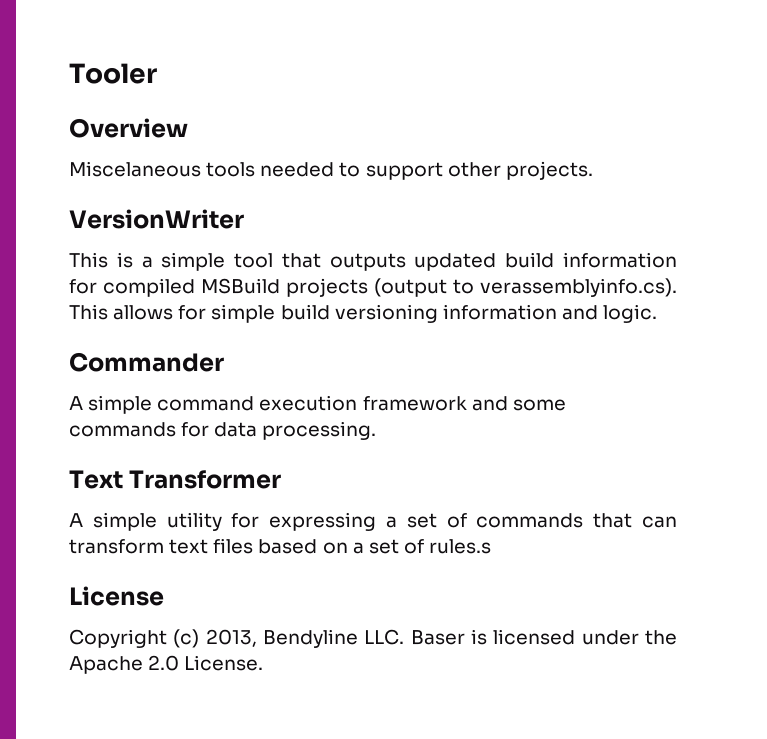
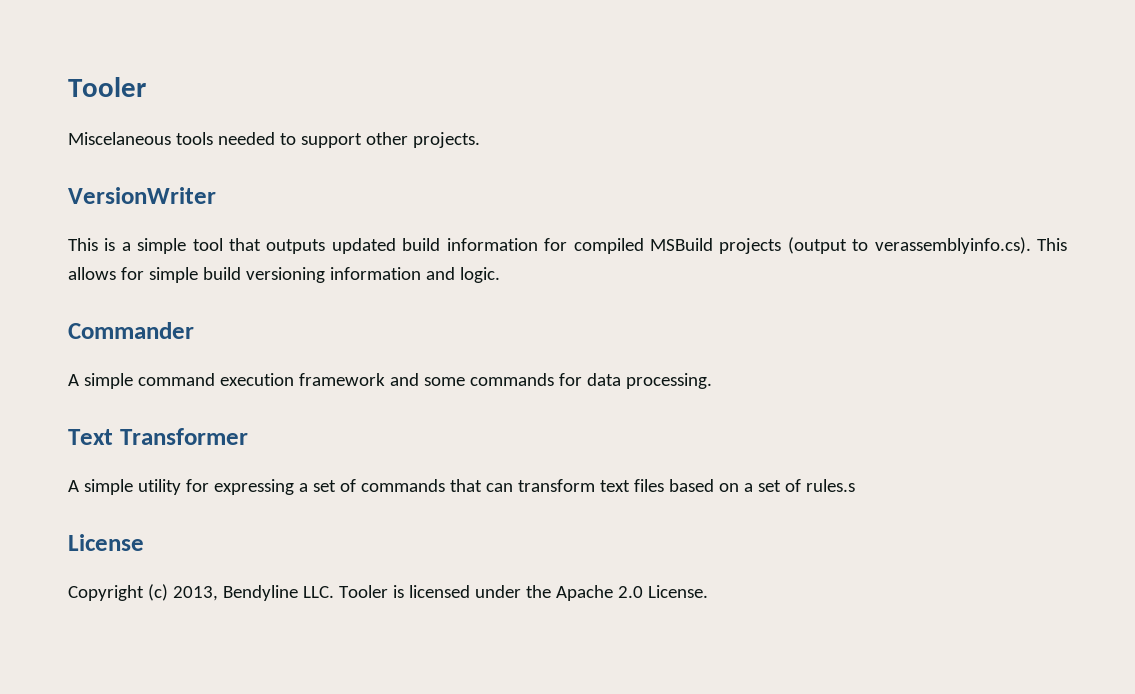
[69,63,157,84] [69,118,188,138] Tooler // Overview -> [68,77,146,97] Tooler
[410,630,465,645] Baser -> [338,585,388,598] Tooler

